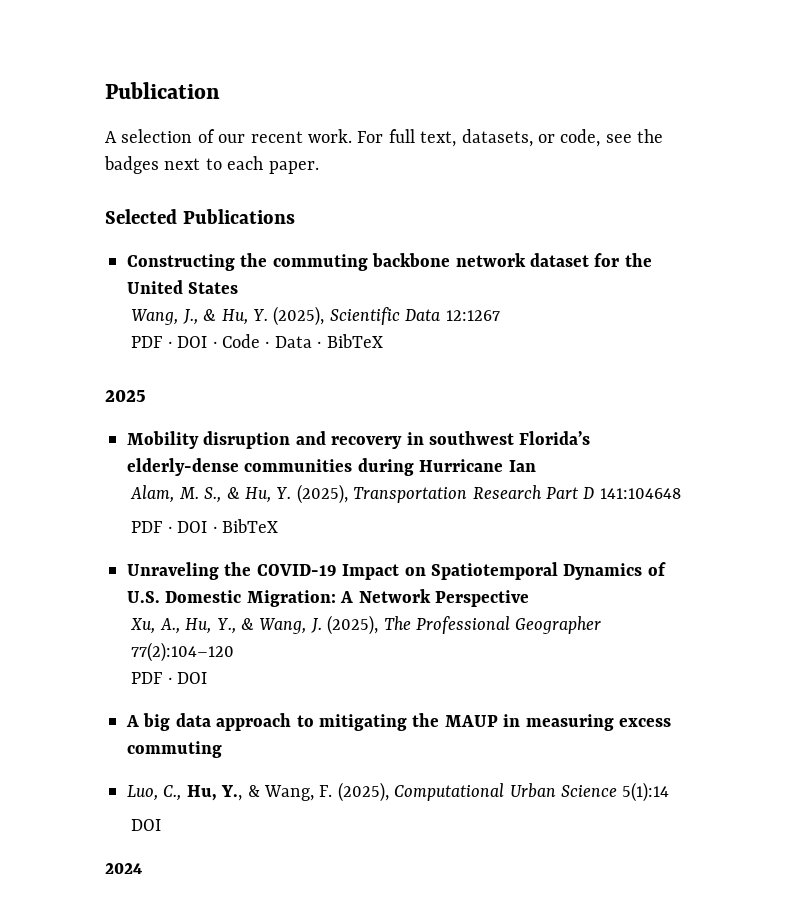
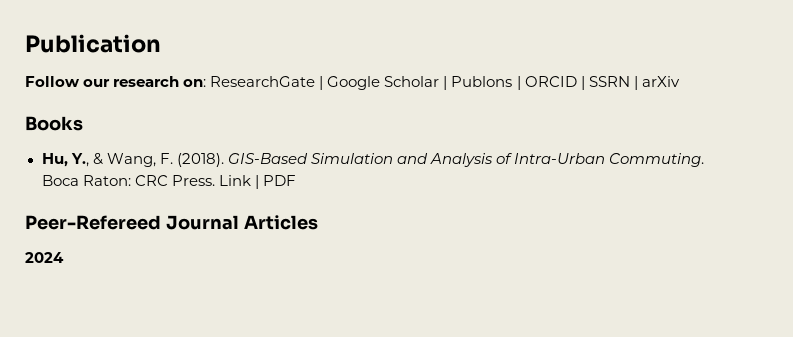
[105,129,664,147] [104,156,319,174] [105,209,295,224] [127,253,652,271] [127,280,239,294] [131,306,500,326] [131,334,383,348] [105,389,146,402] [127,431,591,449] [127,458,536,476] [130,484,681,504] [131,519,278,533] [127,562,666,580] [127,589,529,607] [130,615,602,635] [131,642,235,662] [131,672,208,684] [126,713,671,731] [127,741,222,758] [127,785,182,801] A selection of our recent work. For full text, datasets, or code, see the badges next to each paper. // Selected Publications // Constructing the commuting backbone network dataset for the United States // Wang, J., & Hu, Y. (2025), Scientific Data 12:1267 // PDF · DOI · Code · Data · BibTeX // 2025 // Mobility disruption and recovery in southwest Florida’s elderly-dense communities during Hurricane Ian // Alam, M. S., & Hu, Y. (2025), Transportation Research Part D 141:104648 // PDF · DOI · BibTeX // Unraveling the COVID-19 Impact on Spatiotemporal Dynamics of U.S. Domestic Migration: A Network Perspective // Xu, A., Hu, Y., & Wang, J. (2025), The Professional Geographer 77(2):104–120 // PDF · DOI // A big data approach to mitigating the MAUP in measuring excess commuting // Luo, C., -> [25,76,680,90] [25,116,83,131] Follow our research on: ResearchGate | Google Scholar | Publons | ORCID | SSRN | arXiv // Books //
[337,782,670,802] [131,819,162,831] (2025), Computational Urban Science 5(1):14 // DOI -> [176,153,705,167] [41,175,296,189] [25,215,318,230] (2018). GIS-Based Simulation and Analysis of Intra-Urban Commuting. Boca Raton: CRC Press. Link | PDF // Peer-Refereed Journal Articles

